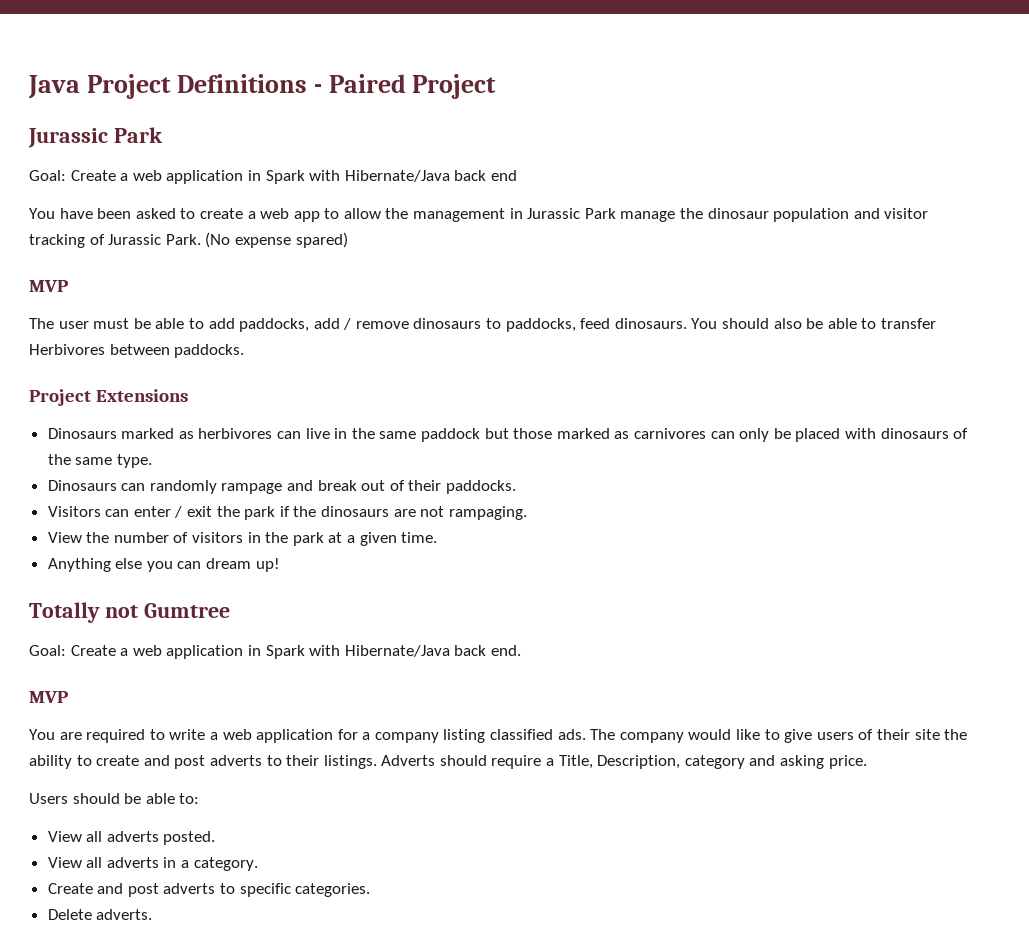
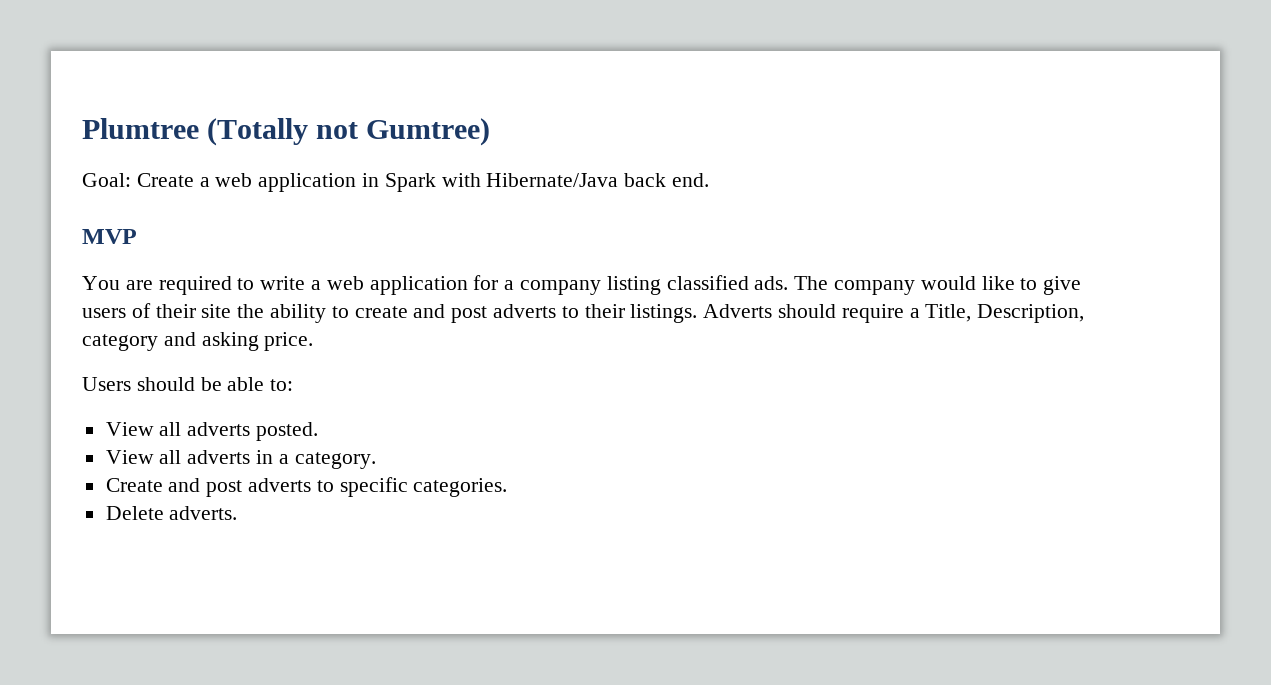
[28,74,497,99] [28,127,163,148] [29,170,517,184] [29,208,929,222] [29,232,348,248] [29,280,68,292] [29,318,936,332] [29,344,245,358] [29,389,189,406] [47,428,969,442] [47,454,152,468] [47,480,517,494] [47,506,527,520] [47,532,438,546] [47,558,280,572] [29,602,230,623] Java Project Definitions - Paired Project // Jurassic Park // Goal: Create a web application in Spark with Hibernate/Java back end // You have been asked to create a web app to allow the management in Jurassic Park manage the dinosaur population and visitor tracking of Jurassic Park. (No expense spared) // MVP // The user must be able to add paddocks, add / remove dinosaurs to paddocks, feed dinosaurs. You should also be able to transfer Herbivores between paddocks. // Project Extensions // Dinosaurs marked as herbivores can live in the same paddock but those marked as carnivores can only be placed with dinosaurs of the same type. // Dinosaurs can randomly rampage and break out of their paddocks. // Visitors can enter / exit the park if the dinosaurs are not rampaging. // View the number of visitors in the park at a given time. // Anything else you can dream up! // Totally not Gumtree -> [82,118,491,146] Plumtree (Totally not Gumtree)

